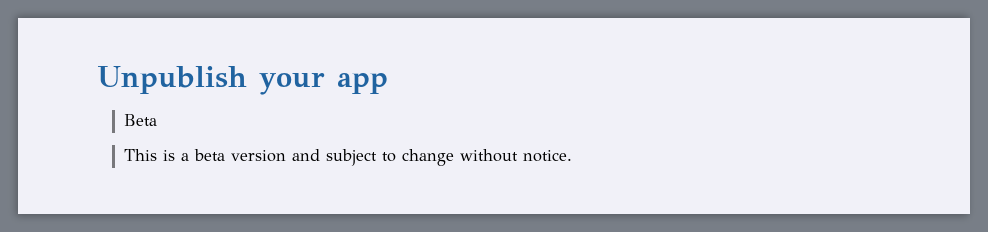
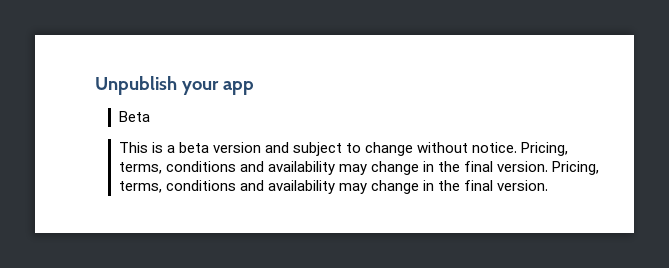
(572, 156) none -> [521,142,569,156] [118,161,600,175] [118,180,549,194] Pricing, terms, conditions and availability may change in the final version. Pricing, terms, conditions and availability may change in the final version.

